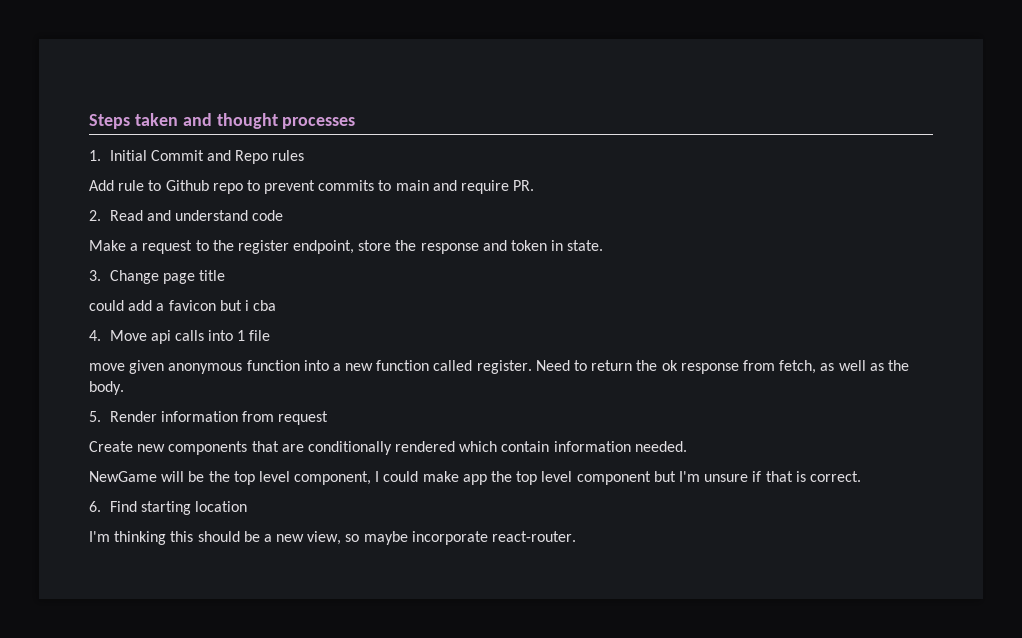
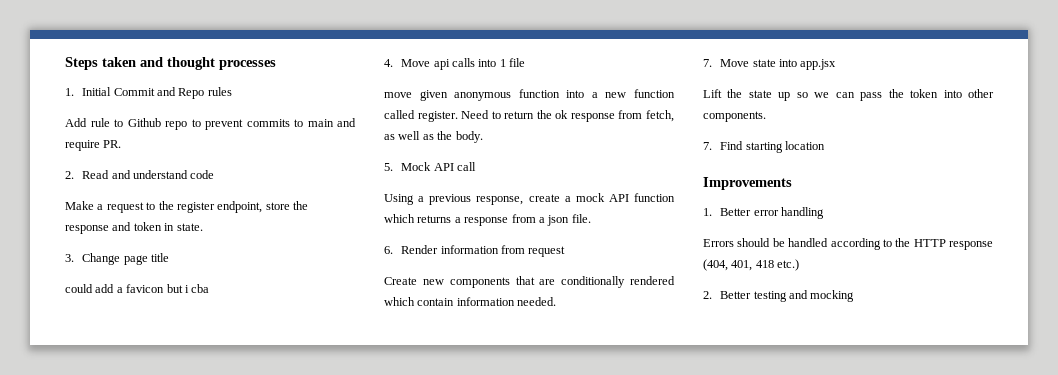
(101, 416) none -> [401,162,477,171] [384,193,675,205] [384,214,591,226] [384,246,393,254] Mock API call // Using a previous response, create a mock API function which returns a response from a json file. // 6.
[89,471,861,485] [89,501,247,515] [89,531,577,545] NewGame will be the top level component, I could make app the top level component but I'm unsure if that is correct. // 6. Find starting location // I'm thinking this should be a new view, so maybe incorporate react-router. -> [703,59,837,70] [703,89,994,101] [703,111,766,122] [703,141,826,153] [703,177,792,190] [703,207,825,219] [703,238,993,250] [703,259,800,271] [703,290,855,302] 7. Move state into app.jsx // Lift the state up so we can pass the token into other components. // 7. Find starting location // Improvements // 1. Better error handling // Errors should be handled according to the HTTP response (404, 401, 418 etc.) // 2. Better testing and mocking

